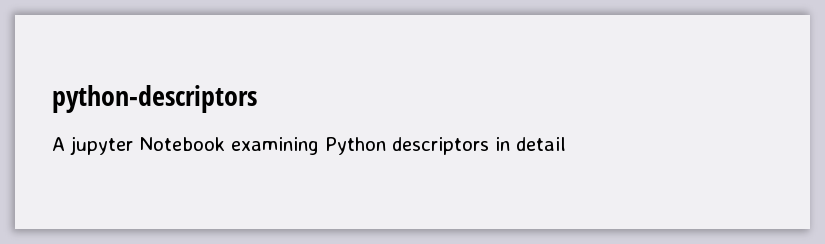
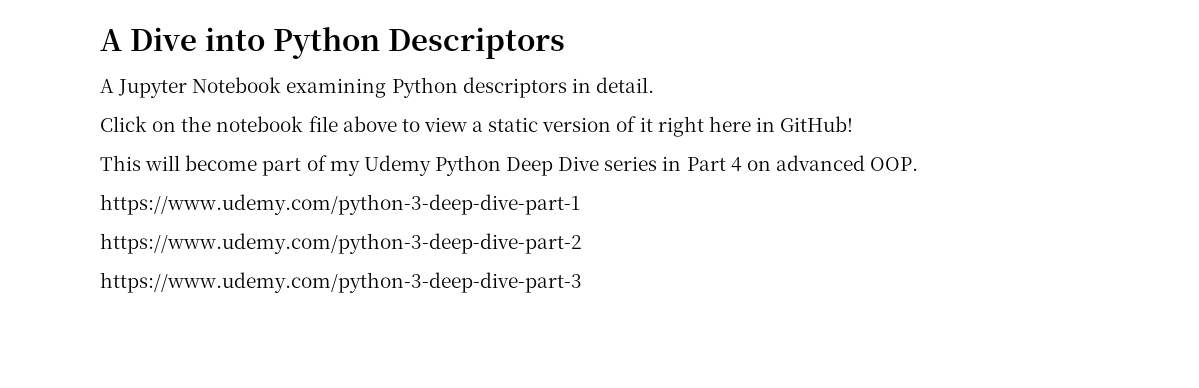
[52,85,257,113] [52,136,133,155] python-descriptors // A jupyter -> [100,26,565,59] [100,79,188,98] A Dive into Python Descriptors // A Jupyter
[516,137,566,151] detail -> [595,77,654,93] [100,116,854,137] [100,155,919,176] [100,194,580,215] [100,233,582,254] [100,272,582,293] detail. // Click on the notebook file above to view a static version of it right here in GitHub! // This will become part of my Udemy Python Deep Dive series in Part 4 on advanced OOP. // https://www.udemy.com/python-3-deep-dive-part-1 // https://www.udemy.com/python-3-deep-dive-part-2 // https://www.udemy.com/python-3-deep-dive-part-3

